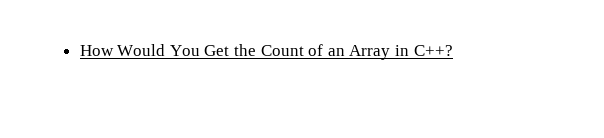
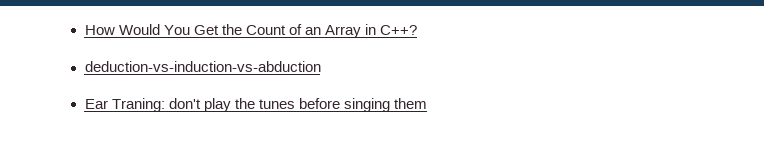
(453, 50) none -> [84,61,321,72] [84,98,427,112] // deduction-vs-induction-vs-abduction // Ear Traning: don't play the tunes before singing them

